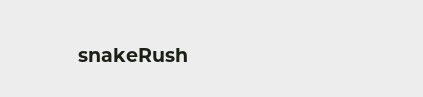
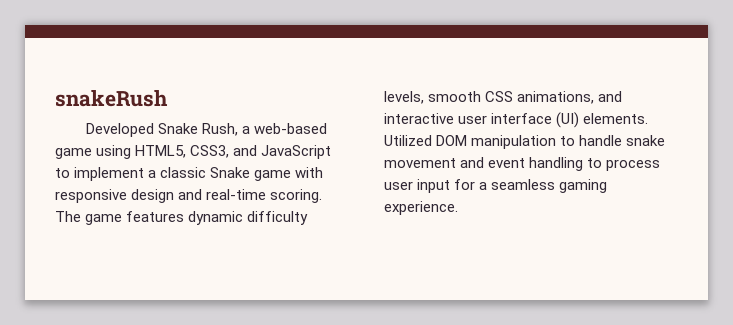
(188, 55) none -> [85,123,328,137] [55,145,332,159] [55,167,324,181] [55,189,323,203] [55,211,309,225] [384,91,623,104] [384,112,649,128] [384,135,666,149] [384,157,661,171] [384,179,608,193] [384,201,458,215] // Developed Snake Rush, a web-based game using HTML5, CSS3, and JavaScript to implement a classic Snake game with responsive design and real-time scoring. The game features dynamic difficulty levels, smooth CSS animations, and interactive user interface (UI) elements. Utilized DOM manipulation to handle snake movement and event handling to process user input for a seamless gaming experience.

